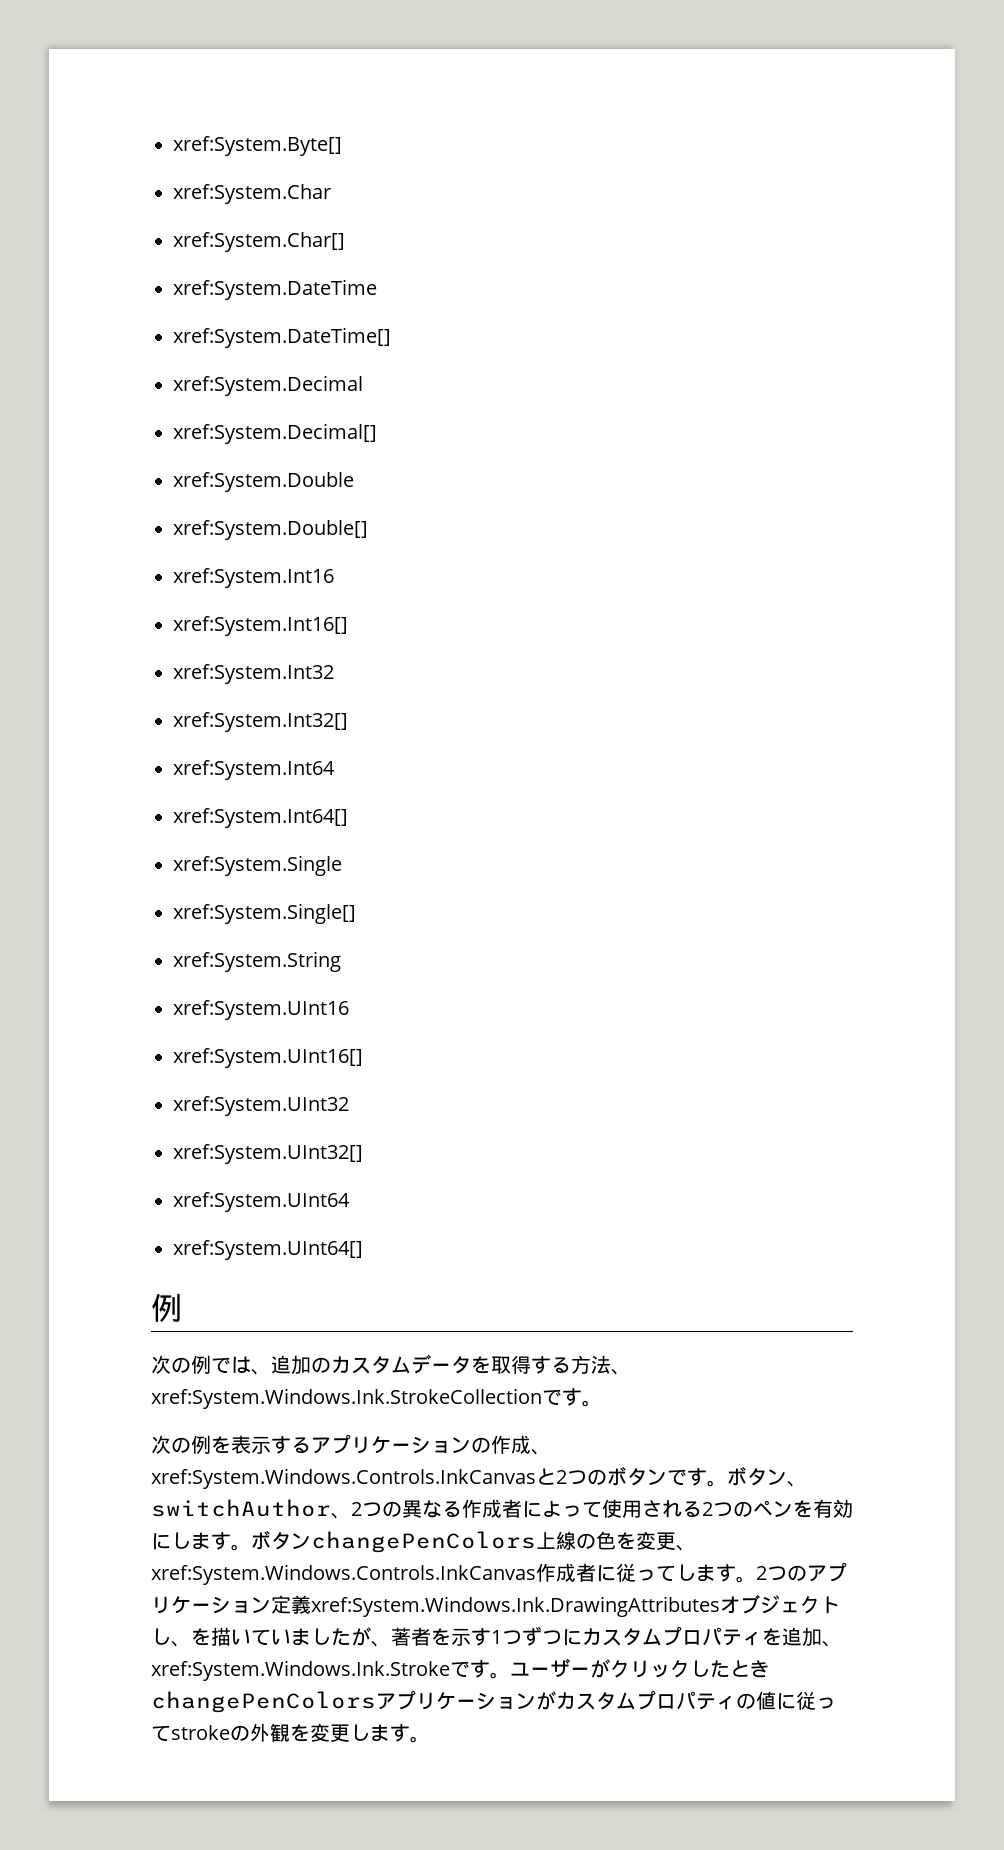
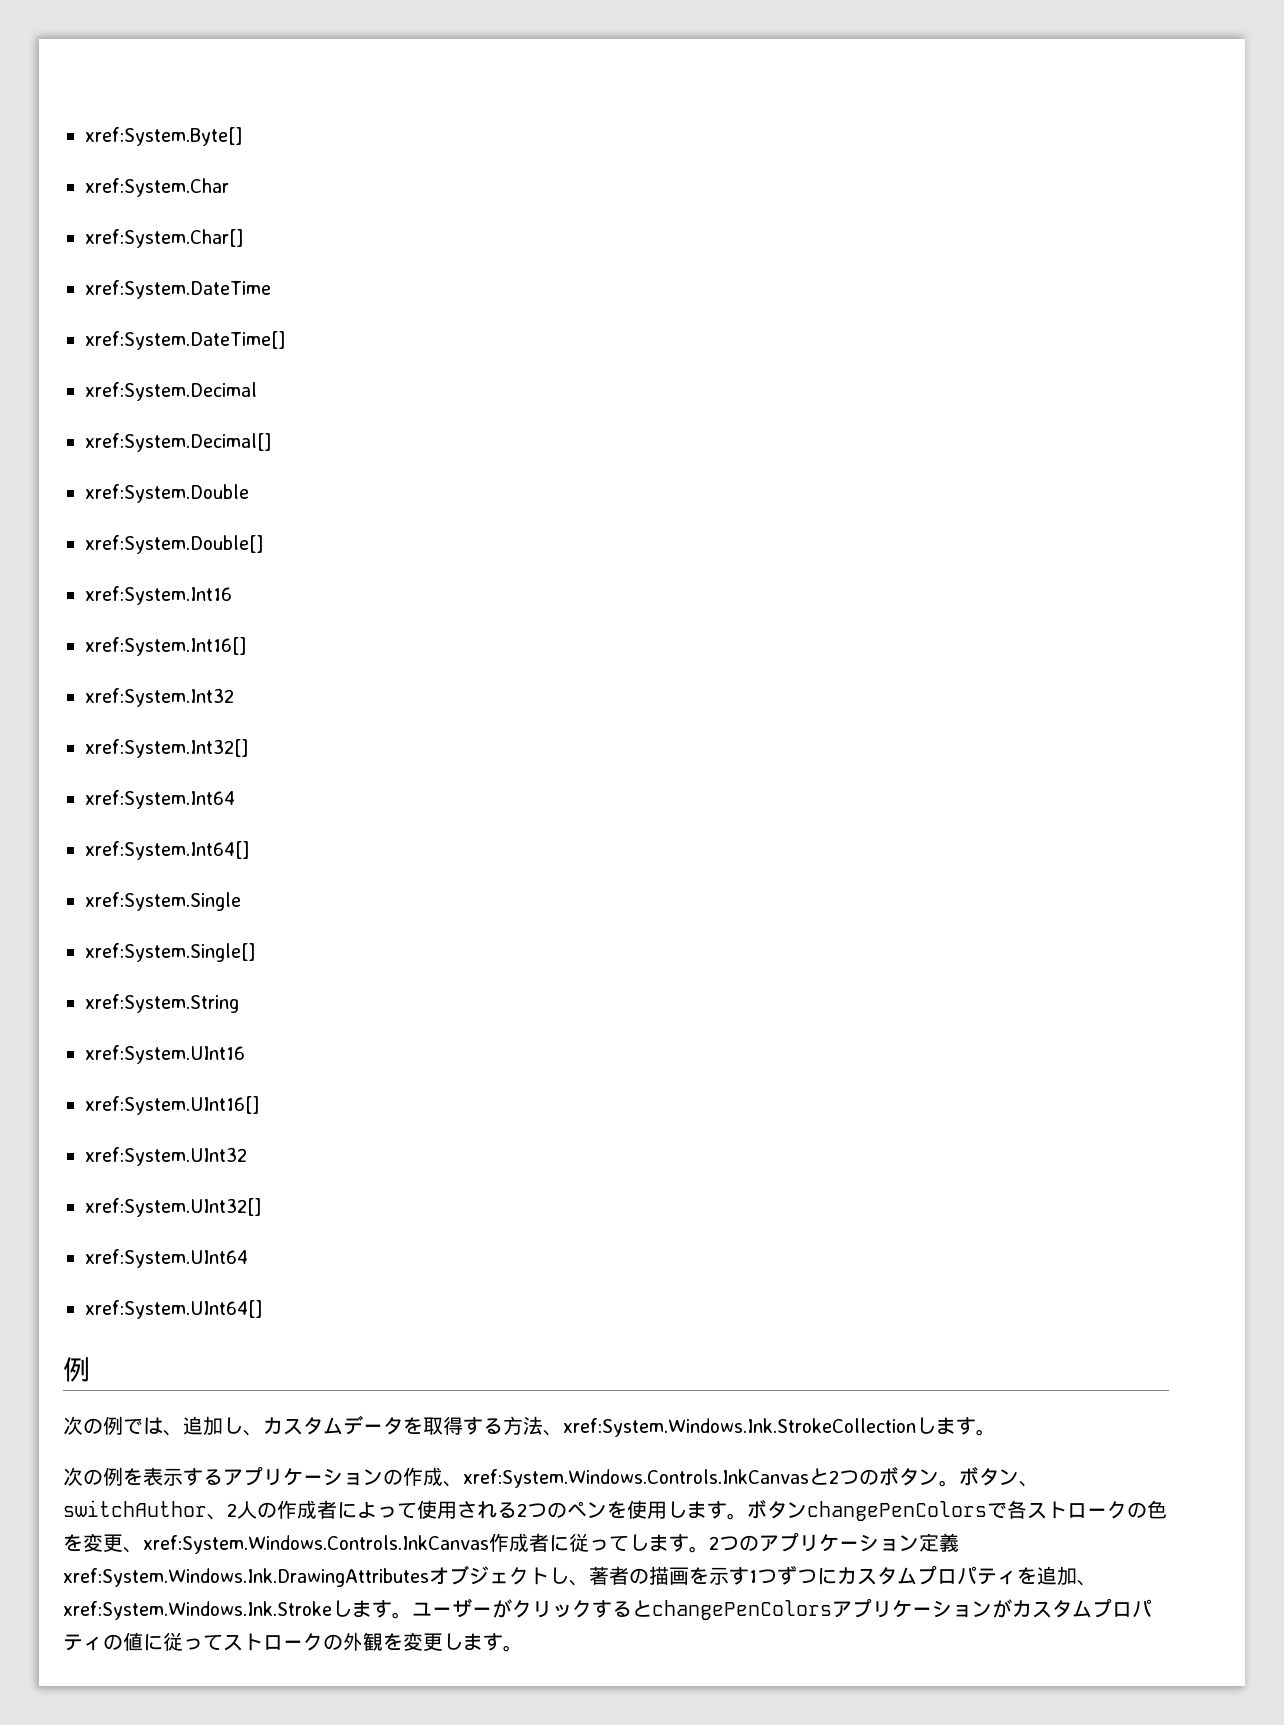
[311,1357,331,1373] の -> [223,1417,263,1436] し、
[541,1389,562,1406] で -> [916,1417,956,1435] しま
[666,1468,707,1486] です -> (939, 1477) none
[362,1500,462,1518] つの異なる -> [237,1501,277,1519] 人の
[813,1499,853,1518] [151,1533,171,1550] 有効に -> [627,1500,667,1519] 使用
[536,1531,576,1550] 上線 -> [987,1500,1127,1519] で各ストローク
[191,1627,431,1647] を描いていましたが、著者 -> [589,1566,689,1585] 著者の描画
[449,1661,470,1678] で -> [332,1600,372,1618] しま
[689,1660,770,1678] したとき -> [592,1600,652,1618] すると
[171,1725,230,1740] stroke -> [223,1633,323,1651] ストローク

